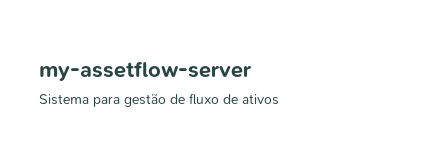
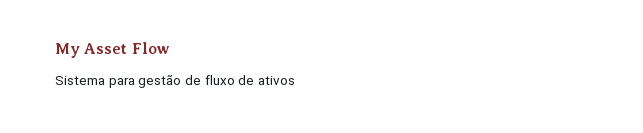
[39,61,252,81] my-assetflow-server -> [55,42,170,58] My Asset Flow

